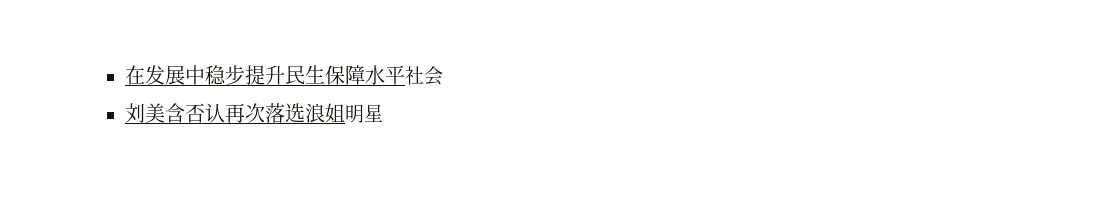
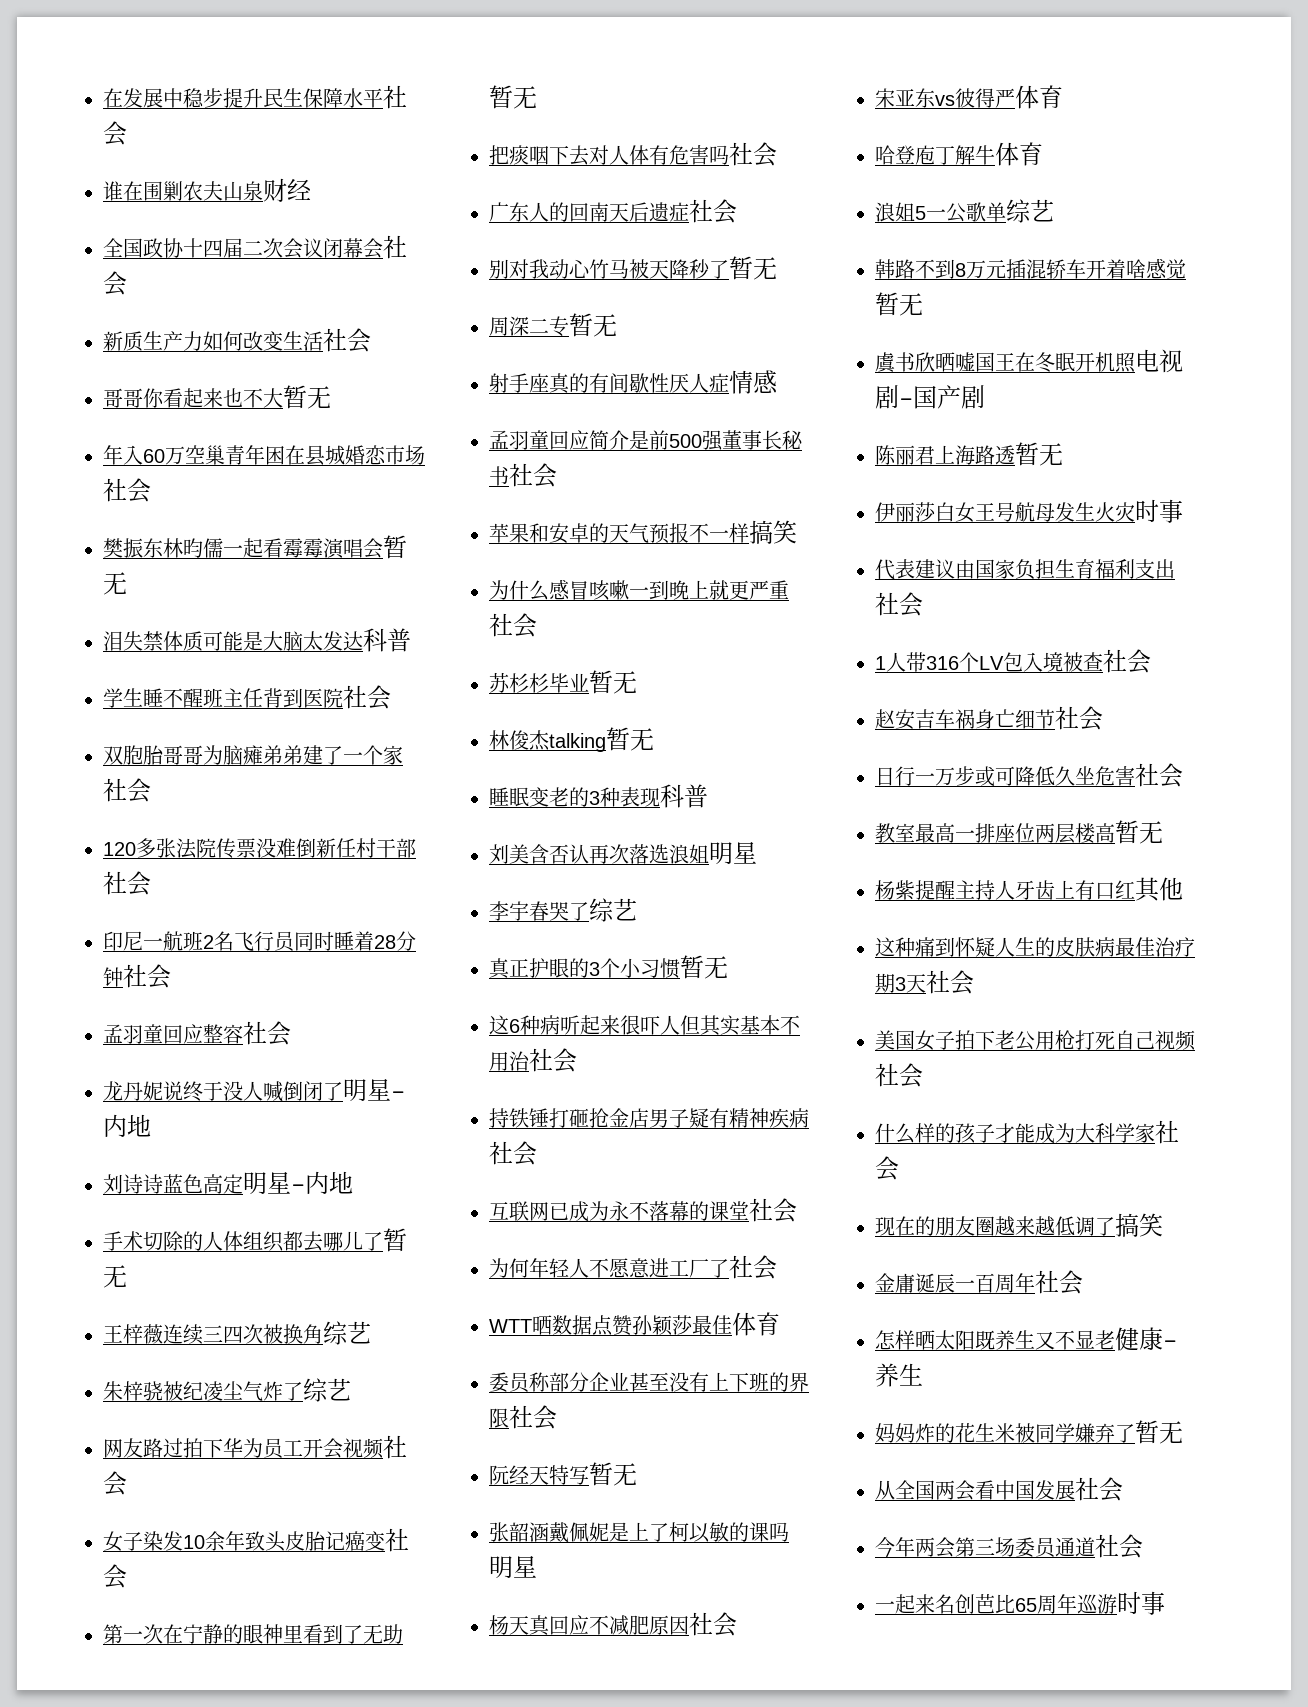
(443, 76) none -> [103,178,311,202] [103,235,407,259] [103,271,127,296] [103,328,371,353] [103,385,331,409] [103,445,425,466] [103,478,151,503] [103,535,407,559] [103,572,127,595] [103,628,411,652] [103,685,391,710] [103,745,403,765] [103,778,151,803] [103,838,416,859] [103,871,151,896] [103,931,416,952] [103,964,171,989] [103,1021,291,1046] [103,1078,405,1102] [103,1114,151,1137] [103,1171,353,1195] [103,1228,407,1252] [103,1265,127,1288] [103,1321,371,1345] [103,1378,351,1402] [103,1435,407,1459] [103,1471,127,1496] [103,1528,409,1552] [103,1564,127,1589] [103,1624,403,1644] [489,85,537,109] [489,142,777,167] [489,199,737,224] [489,256,777,280] [489,313,617,337] [489,370,778,394] [489,430,803,451] [489,463,557,488] [489,520,797,544] [489,579,789,601] [489,613,537,638] [489,670,637,694] [489,727,654,752] [489,784,708,808] // 谁在围剿农夫山泉财经 // 全国政协十四届二次会议闭幕会社会 // 新质生产力如何改变生活社会 // 哥哥你看起来也不大暂无 // 年入60万空巢青年困在县城婚恋市场社会 // 樊振东林昀儒一起看霉霉演唱会暂无 // 泪失禁体质可能是大脑太发达科普 // 学生睡不醒班主任背到医院社会 // 双胞胎哥哥为脑瘫弟弟建了一个家社会 // 120多张法院传票没难倒新任村干部社会 // 印尼一航班2名飞行员同时睡着28分钟社会 // 孟羽童回应整容社会 // 龙丹妮说终于没人喊倒闭了明星-内地 // 刘诗诗蓝色高定明星-内地 // 手术切除的人体组织都去哪儿了暂无 // 王梓薇连续三四次被换角综艺 // 朱梓骁被纪凌尘气炸了综艺 // 网友路过拍下华为员工开会视频社会 // 女子染发10余年致头皮胎记癌变社会 // 第一次在宁静的眼神里看到了无助暂无 // 把痰咽下去对人体有危害吗社会 // 广东人的回南天后遗症社会 // 别对我动心竹马被天降秒了暂无 // 周深二专暂无 // 射手座真的有间歇性厌人症情感 // 孟羽童回应简介是前500强董事长秘书社会 // 苹果和安卓的天气预报不一样搞笑 // 为什么感冒咳嗽一到晚上就更严重社会 // 苏杉杉毕业暂无 // 林俊杰talking暂无 // 睡眠变老的3种表现科普
(383, 113) none -> [489,898,637,922] [489,955,728,979] [489,1015,800,1036] [489,1048,577,1073] [489,1108,809,1128] [489,1141,537,1166] [489,1198,797,1223] [489,1255,777,1280] [489,1312,780,1336] [489,1372,809,1393] [489,1405,557,1430] [489,1462,637,1486] [489,1522,789,1543] [489,1555,537,1579] [489,1612,737,1637] [875,85,1063,109] [875,142,1043,166] [875,199,1054,223] [875,258,1186,279] [875,292,923,316] [875,349,1183,373] [875,385,985,409] [875,442,1063,466] [875,499,1183,523] [875,559,1175,580] [875,592,923,617] [875,649,1151,674] [875,706,1103,731] [875,763,1183,788] [875,820,1163,844] [875,877,1183,902] [875,937,1195,957] [875,970,974,995] [875,1030,1196,1051] [875,1063,923,1088] [875,1120,1179,1144] [875,1156,899,1181] [875,1213,1163,1237] [875,1270,1083,1295] [875,1327,1177,1351] [875,1363,923,1387] [875,1420,1183,1444] [875,1477,1123,1502] [875,1534,1143,1559] [875,1591,1165,1615] // 李宇春哭了综艺 // 真正护眼的3个小习惯暂无 // 这6种病听起来很吓人但其实基本不用治社会 // 持铁锤打砸抢金店男子疑有精神疾病社会 // 互联网已成为永不落幕的课堂社会 // 为何年轻人不愿意进工厂了社会 // WTT晒数据点赞孙颖莎最佳体育 // 委员称部分企业甚至没有上下班的界限社会 // 阮经天特写暂无 // 张韶涵戴佩妮是上了柯以敏的课吗明星 // 杨天真回应不减肥原因社会 // 宋亚东vs彼得严体育 // 哈登庖丁解牛体育 // 浪姐5一公歌单综艺 // 韩路不到8万元插混轿车开着啥感觉暂无 // 虞书欣晒嘘国王在冬眠开机照电视剧-国产剧 // 陈丽君上海路透暂无 // 伊丽莎白女王号航母发生火灾时事 // 代表建议由国家负担生育福利支出社会 // 1人带316个LV包入境被查社会 // 赵安吉车祸身亡细节社会 // 日行一万步或可降低久坐危害社会 // 教室最高一排座位两层楼高暂无 // 杨紫提醒主持人牙齿上有口红其他 // 这种痛到怀疑人生的皮肤病最佳治疗期3天社会 // 美国女子拍下老公用枪打死自己视频社会 // 什么样的孩子才能成为大科学家社会 // 现在的朋友圈越来越低调了搞笑 // 金庸诞辰一百周年社会 // 怎样晒太阳既养生又不显老健康-养生 // 妈妈炸的花生米被同学嫌弃了暂无 // 从全国两会看中国发展社会 // 今年两会第三场委员通道社会 // 一起来名创芭比65周年巡游时事

